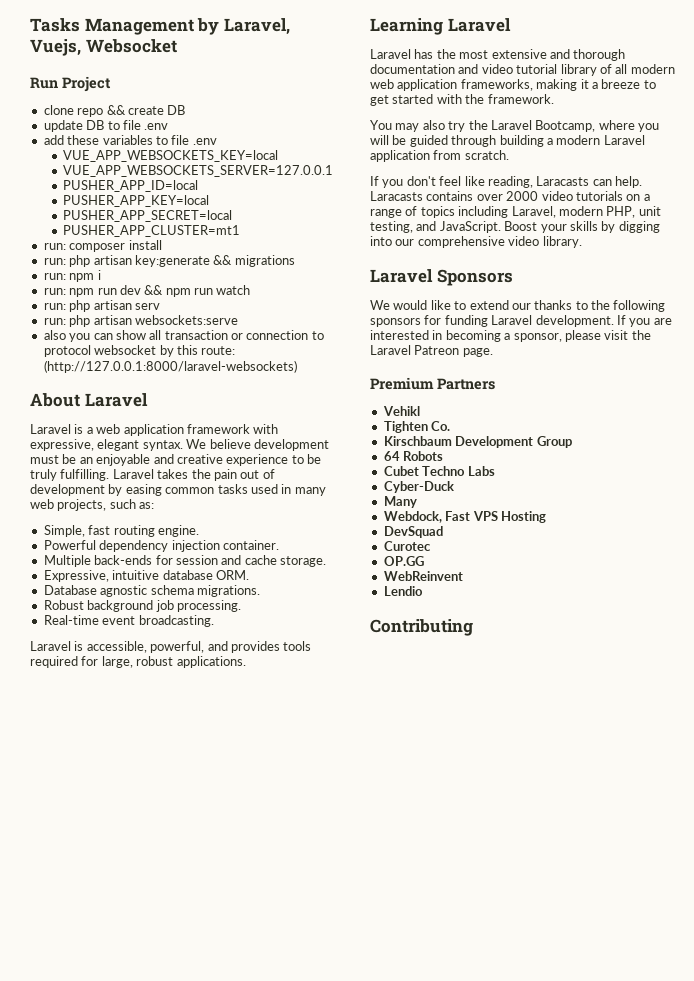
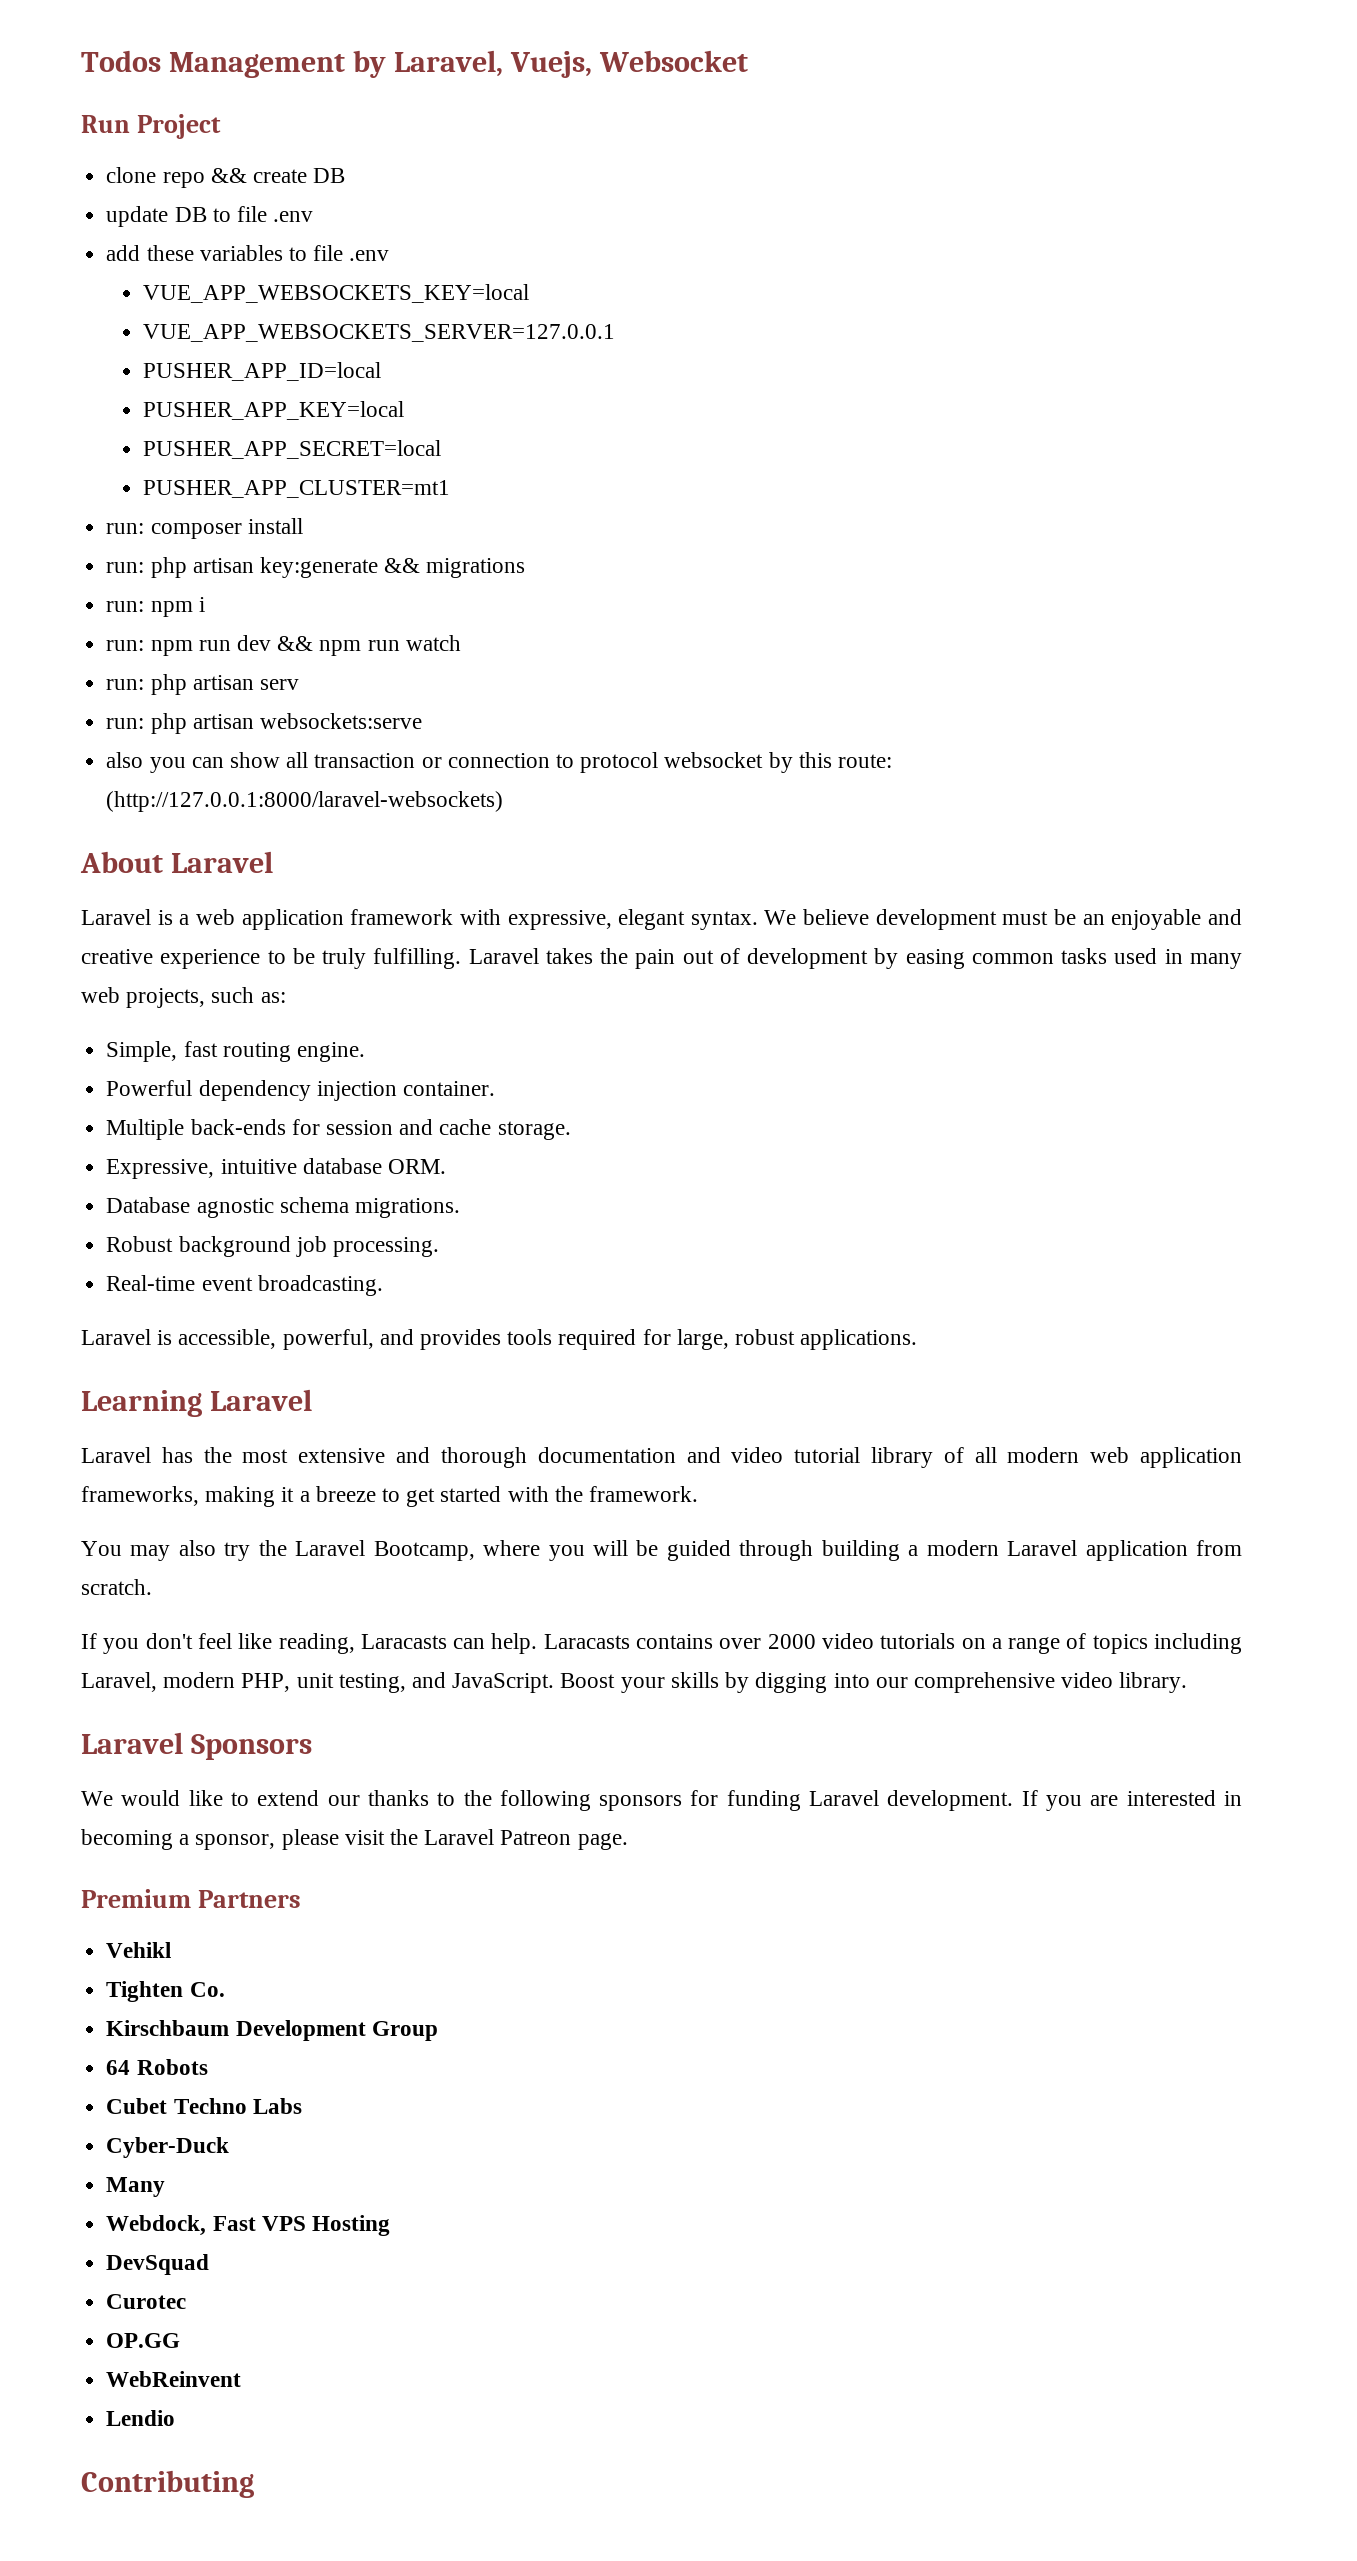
[30,18,80,32] Tasks -> [81,50,161,72] Todos

